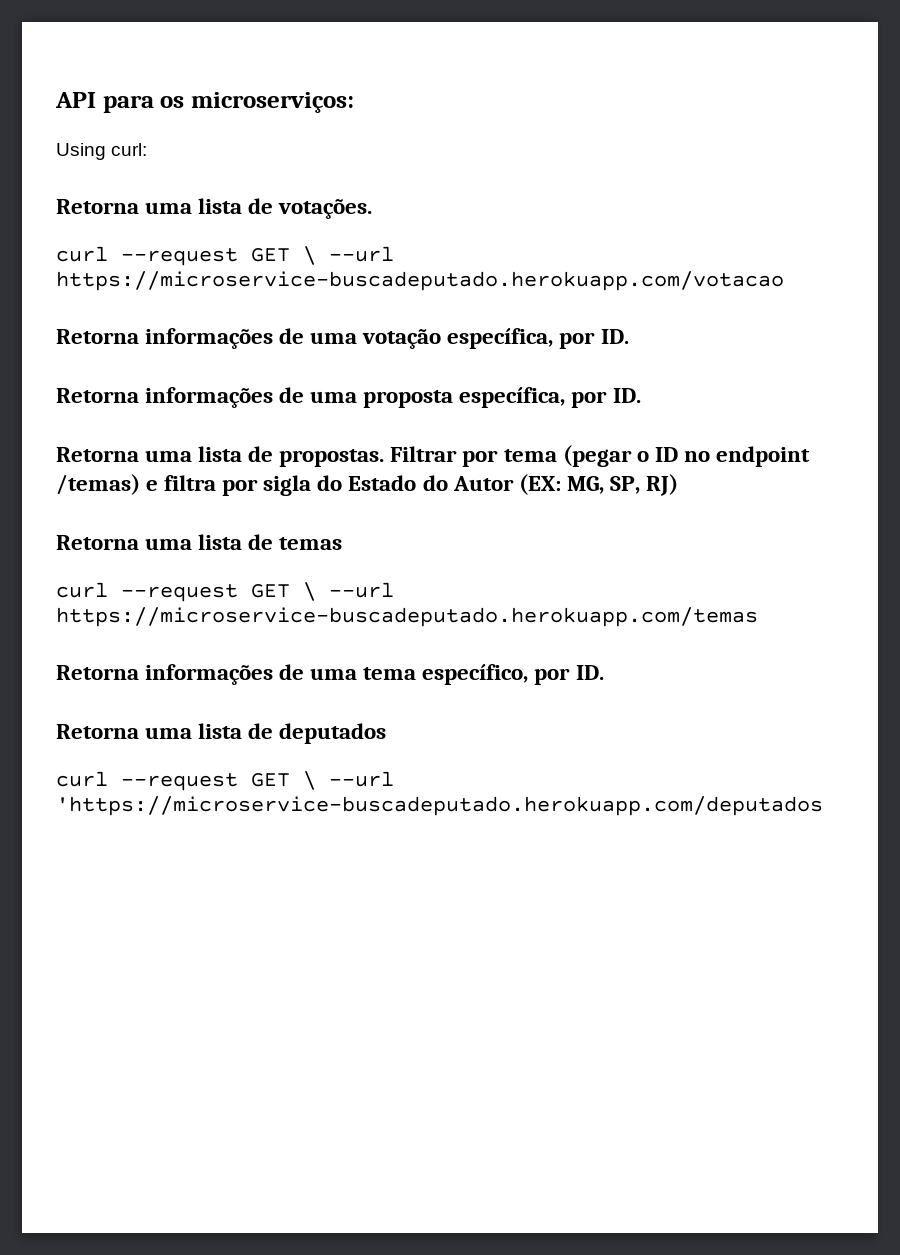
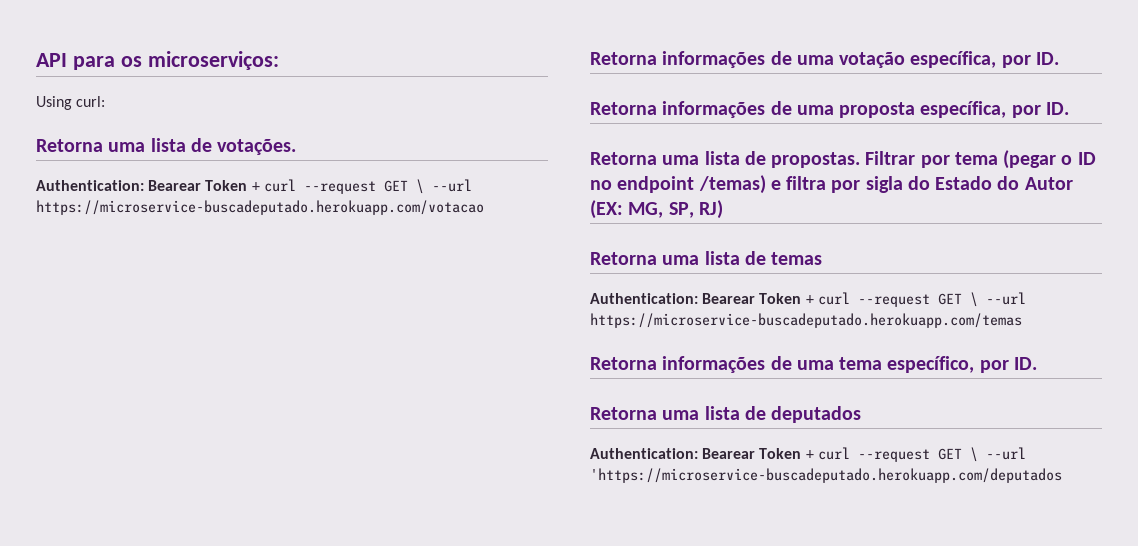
(373, 209) none -> [36,180,260,191] Authentication: Bearear Token +
(343, 543) none -> [590,293,814,304] Authentication: Bearear Token +
(387, 733) none -> [590,448,814,459] Authentication: Bearear Token +

